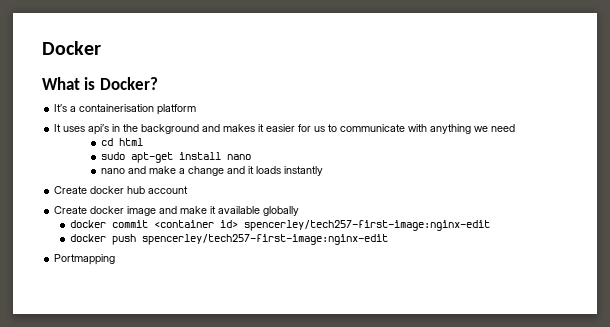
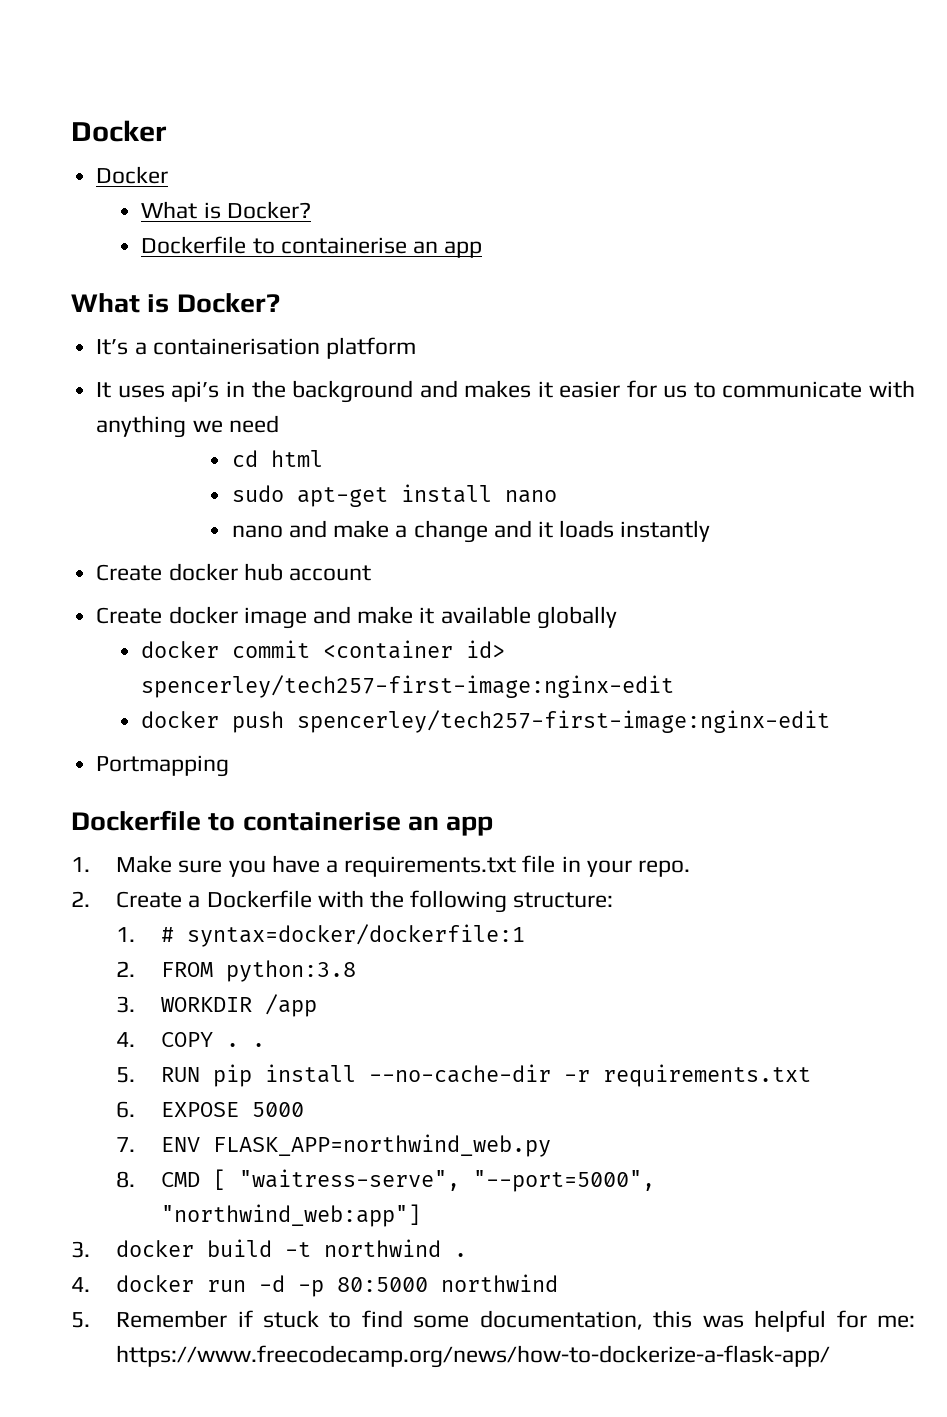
[42,41,101,55] Docker -> [71,120,167,142] [96,166,169,184] [141,201,311,219] [141,236,483,258] Docker // Docker // What is Docker? // Dockerfile to containerise an app
(116, 259) none -> [71,810,494,836] [71,855,691,877] [71,890,614,913] [116,924,526,947] [116,960,357,982] [116,994,318,1017] [116,1032,266,1047] [116,1064,812,1087] [116,1101,305,1118] [116,1134,552,1157] [116,1169,656,1192] [161,1204,422,1227] [71,1239,468,1258] [71,1274,559,1297] [71,1310,915,1332] [116,1345,831,1368] // Dockerfile to containerise an app // 1. Make sure you have a requirements.txt file in your repo. // 2. Create a Dockerfile with the following structure: // 1. # syntax=docker/dockerfile:1 // 2. FROM python:3.8 // 3. WORKDIR /app // 4. COPY . . // 5. RUN pip install --no-cache-dir -r requirements.txt // 6. EXPOSE 5000 // 7. ENV FLASK_APP=northwind_web.py // 8. CMD [ "waitress-serve", "--port=5000", "northwind_web:app"] // 3. docker build -t northwind . // 4. docker run -d -p 80:5000 northwind // 5. Remember if stuck to find some documentation, this was helpful for me: https://www.freecodecamp.org/news/how-to-dockerize-a-flask-app/

